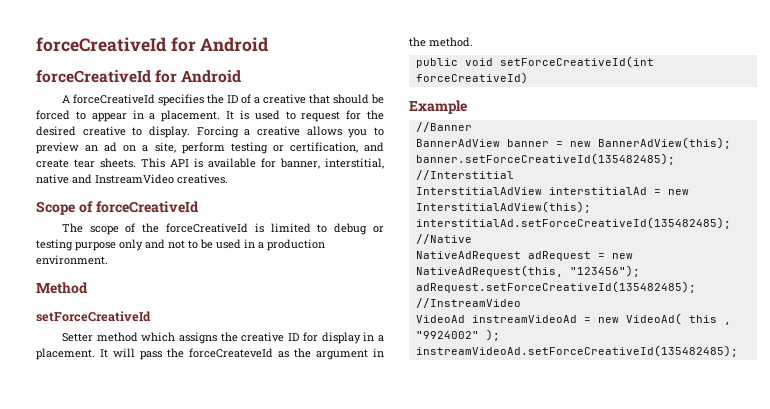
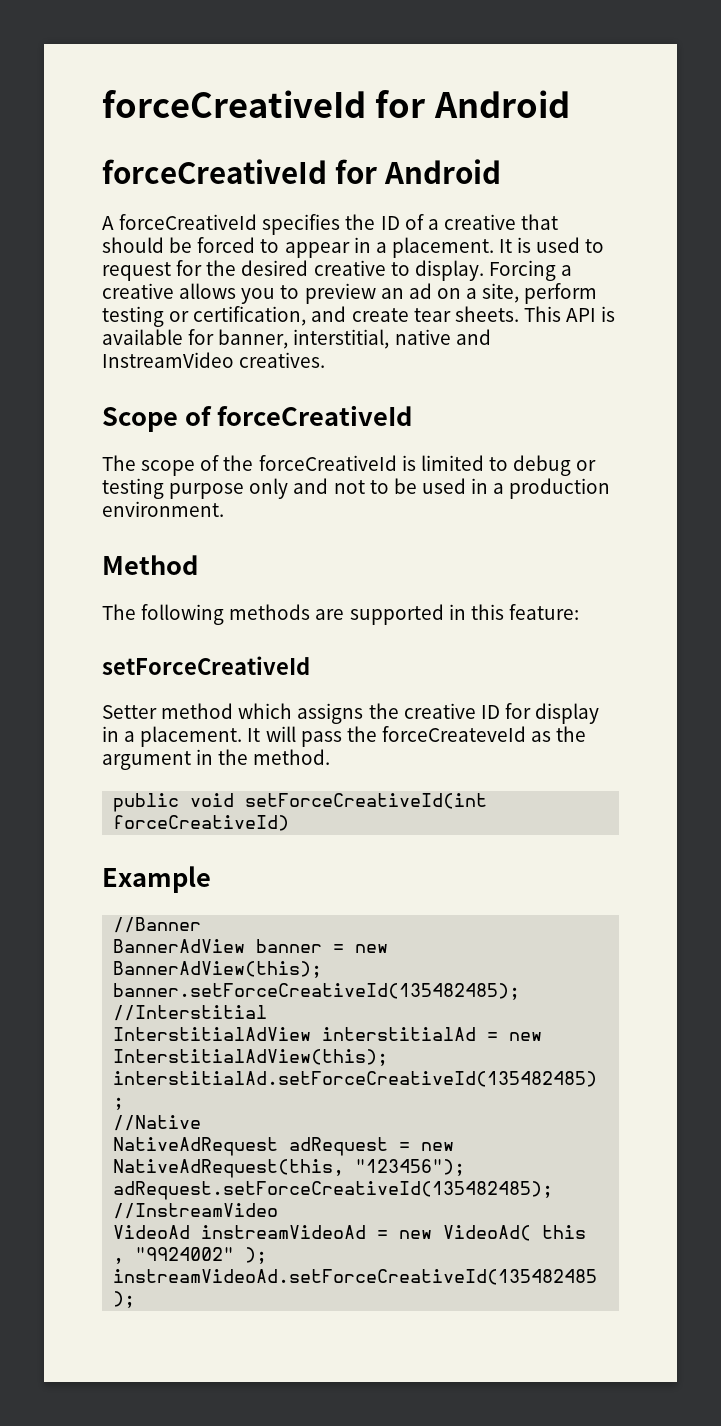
(88, 288) none -> [102,604,579,625] // The following methods are supported in this feature:

